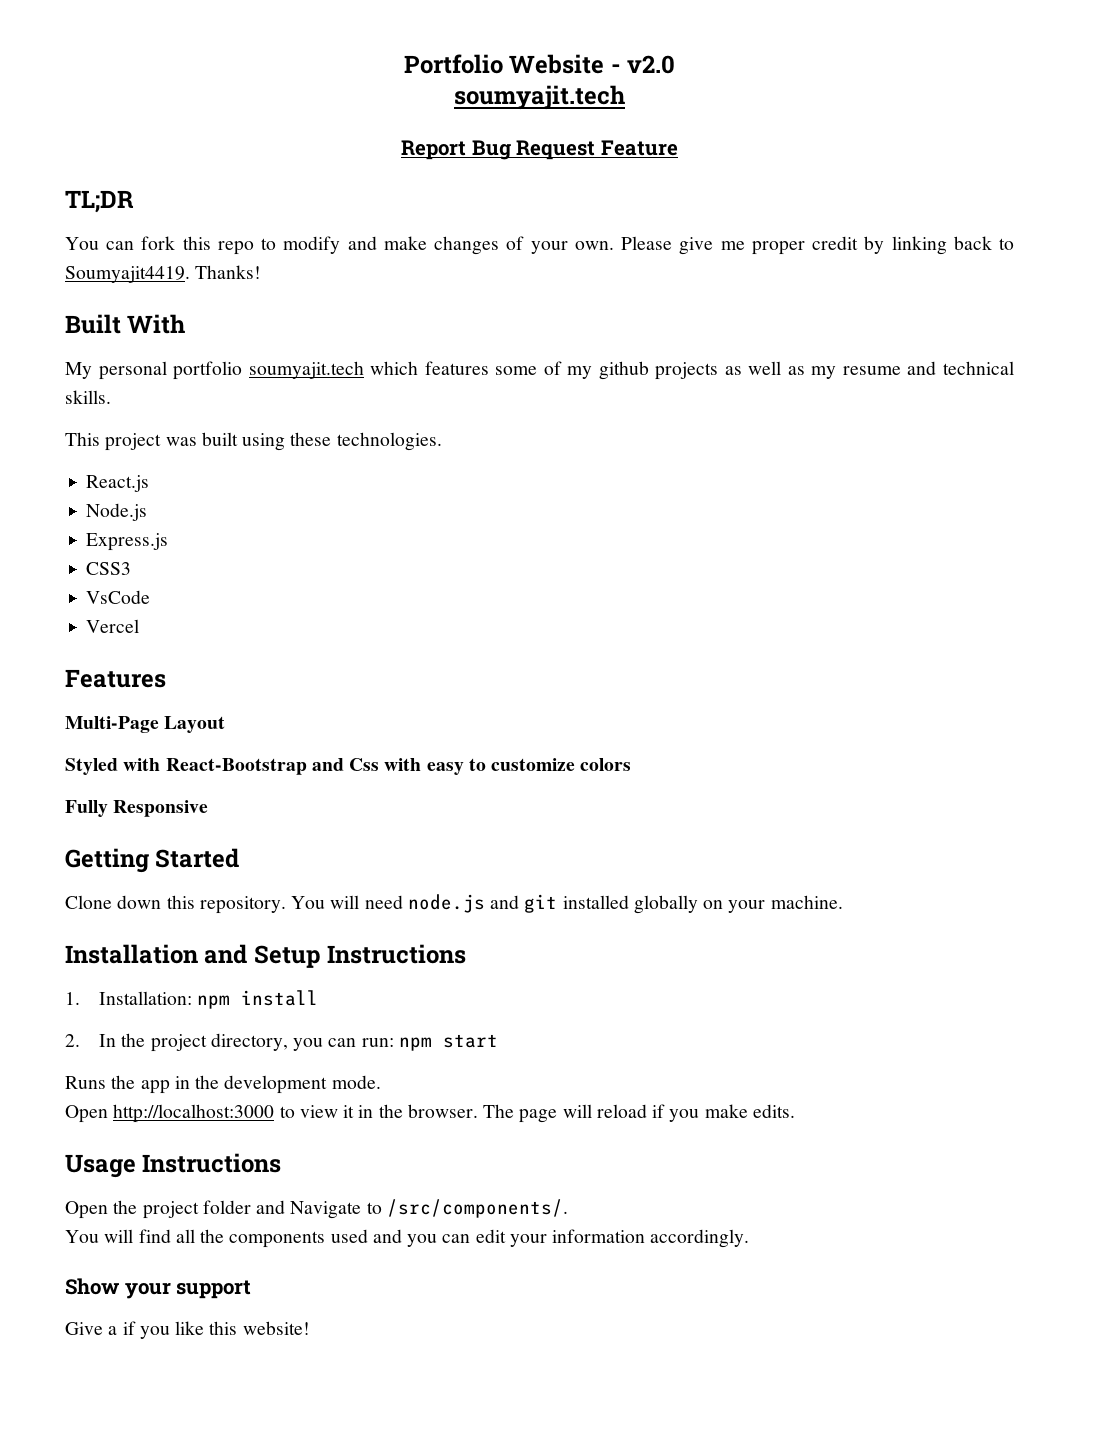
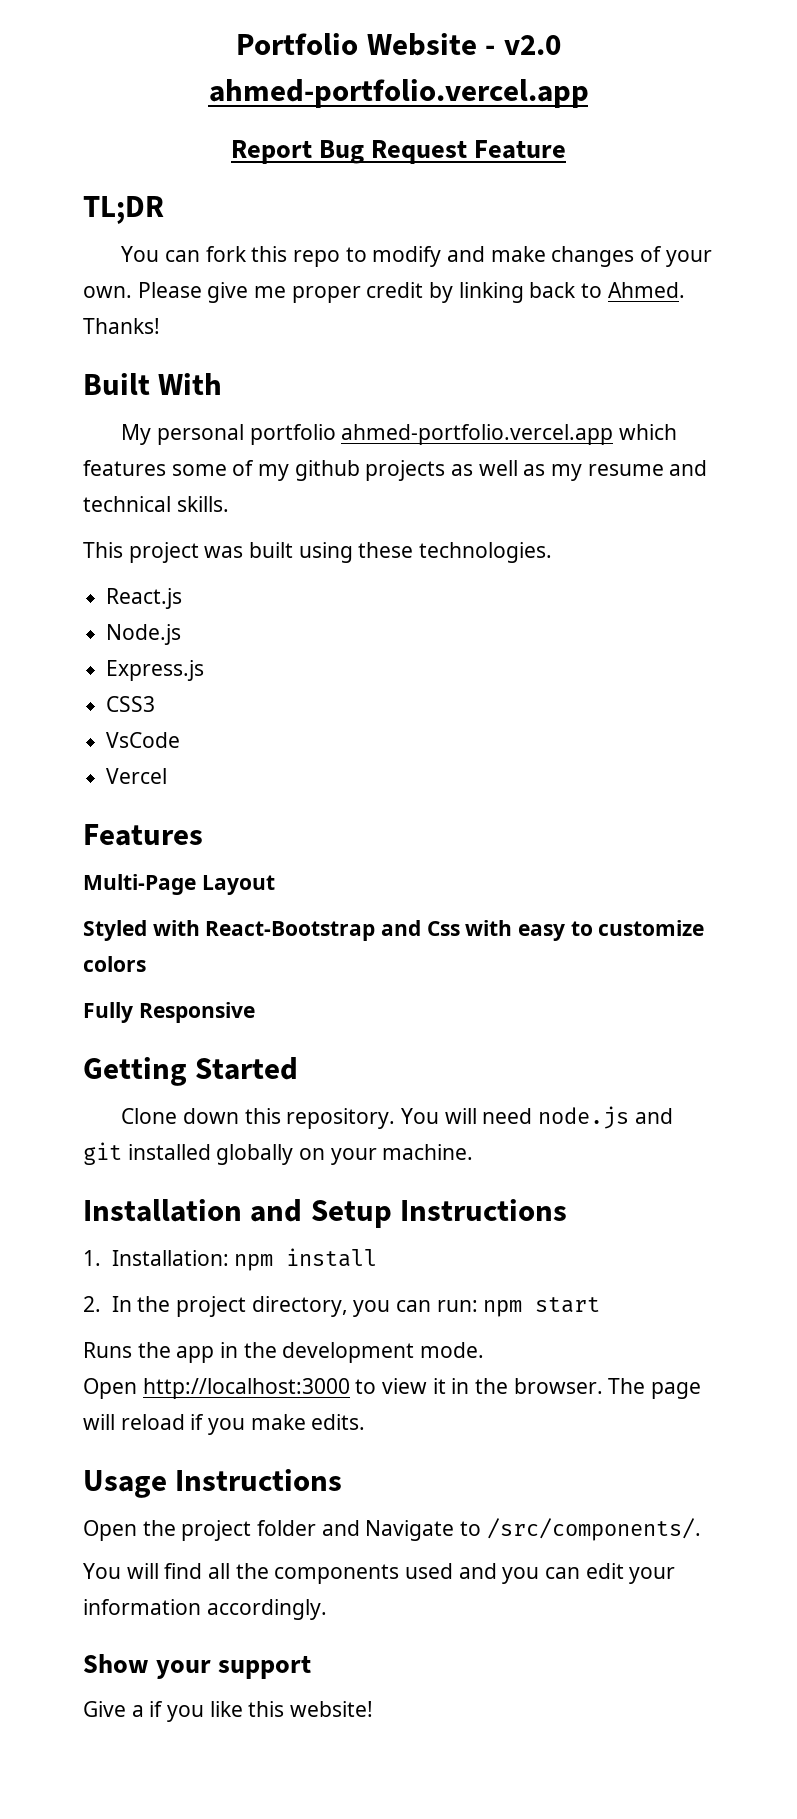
[454,85,625,110] soumyajit.tech -> [208,79,589,108] ahmed-portfolio.vercel.app
[65,266,190,283] Soumyajit4419. -> [607,282,685,298] Ahmed.
[248,361,364,379] soumyajit.tech -> [341,424,614,445] ahmed-portfolio.vercel.app

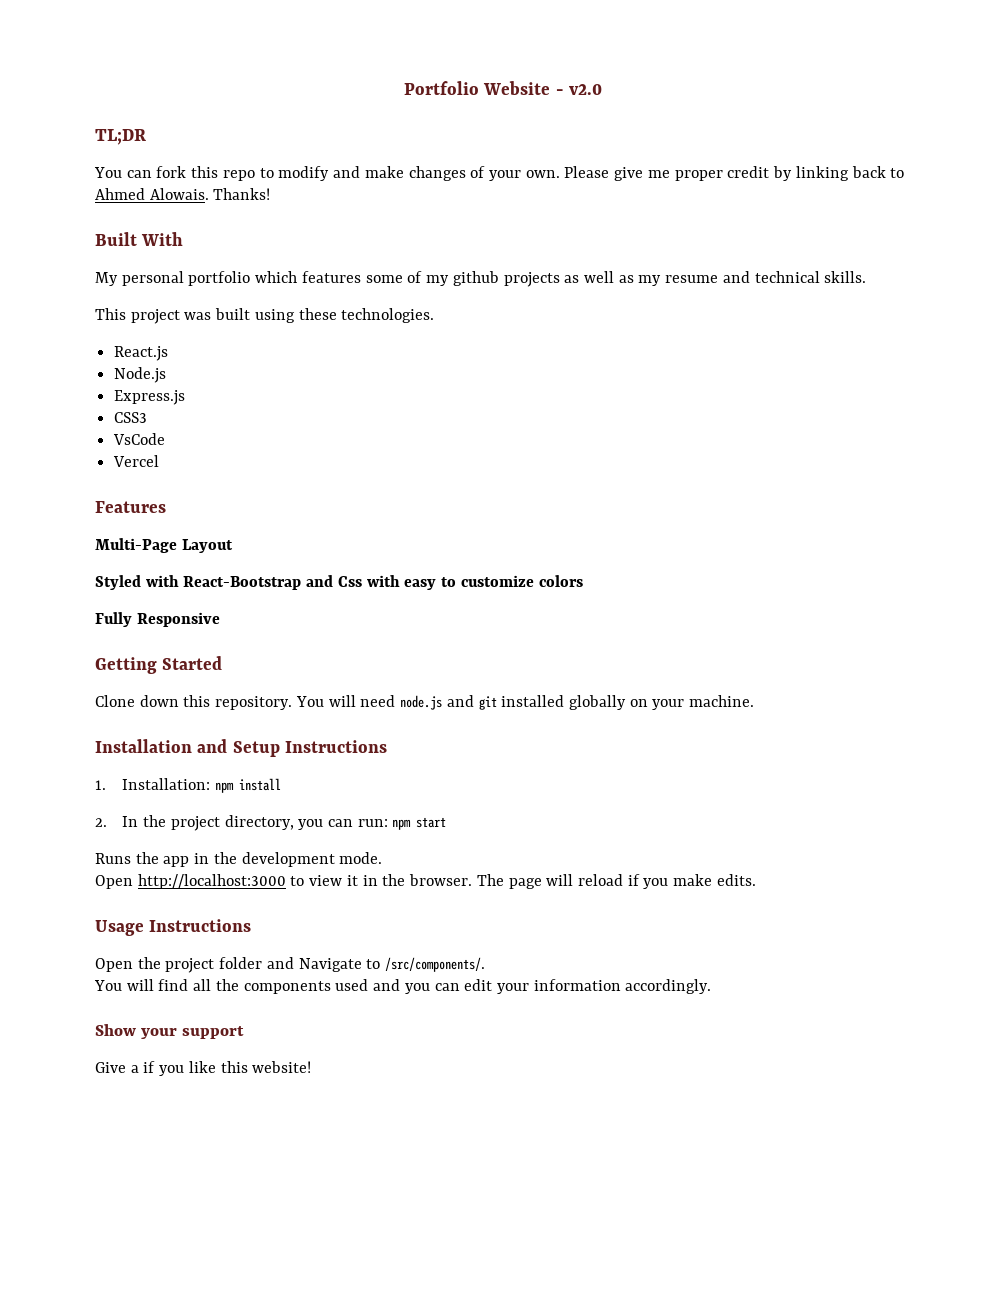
[208,79,589,108] [230,140,567,164] // ahmed-portfolio.vercel.app // Report Bug Request Feature -> (602, 89) none
[607,282,685,298] Ahmed. -> [95,188,209,200] Ahmed Alowais.
[341,424,614,445] ahmed-portfolio.vercel.app -> (251, 278) none

